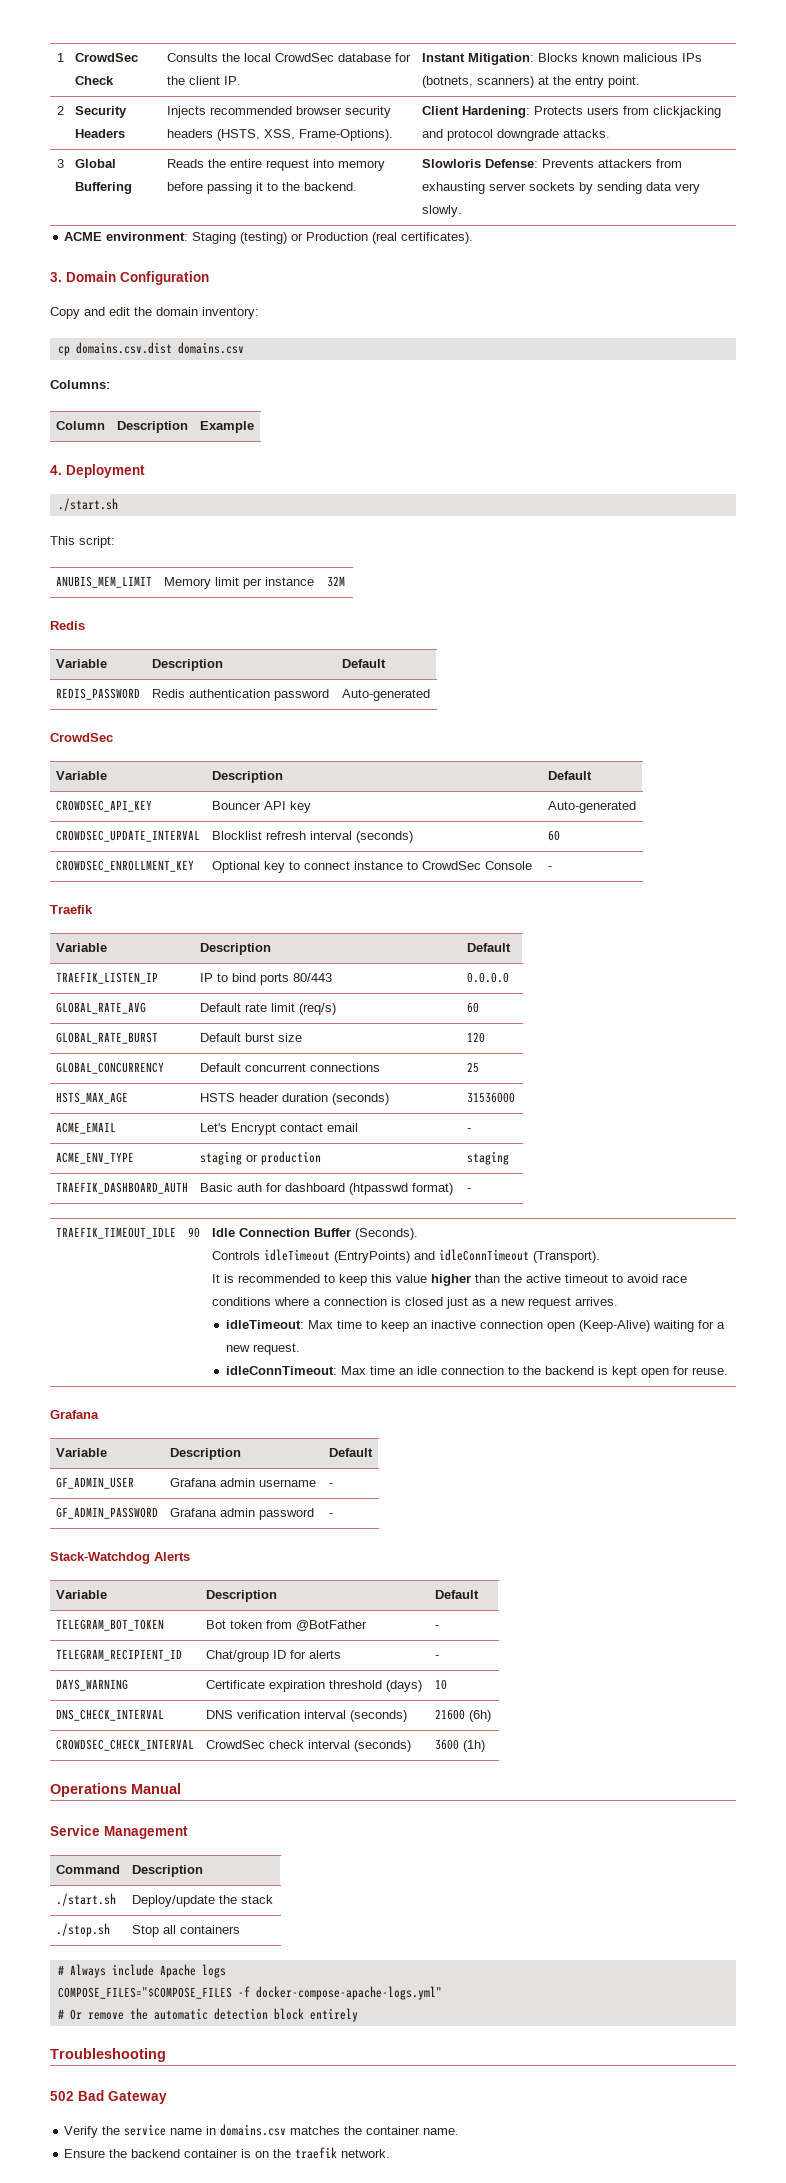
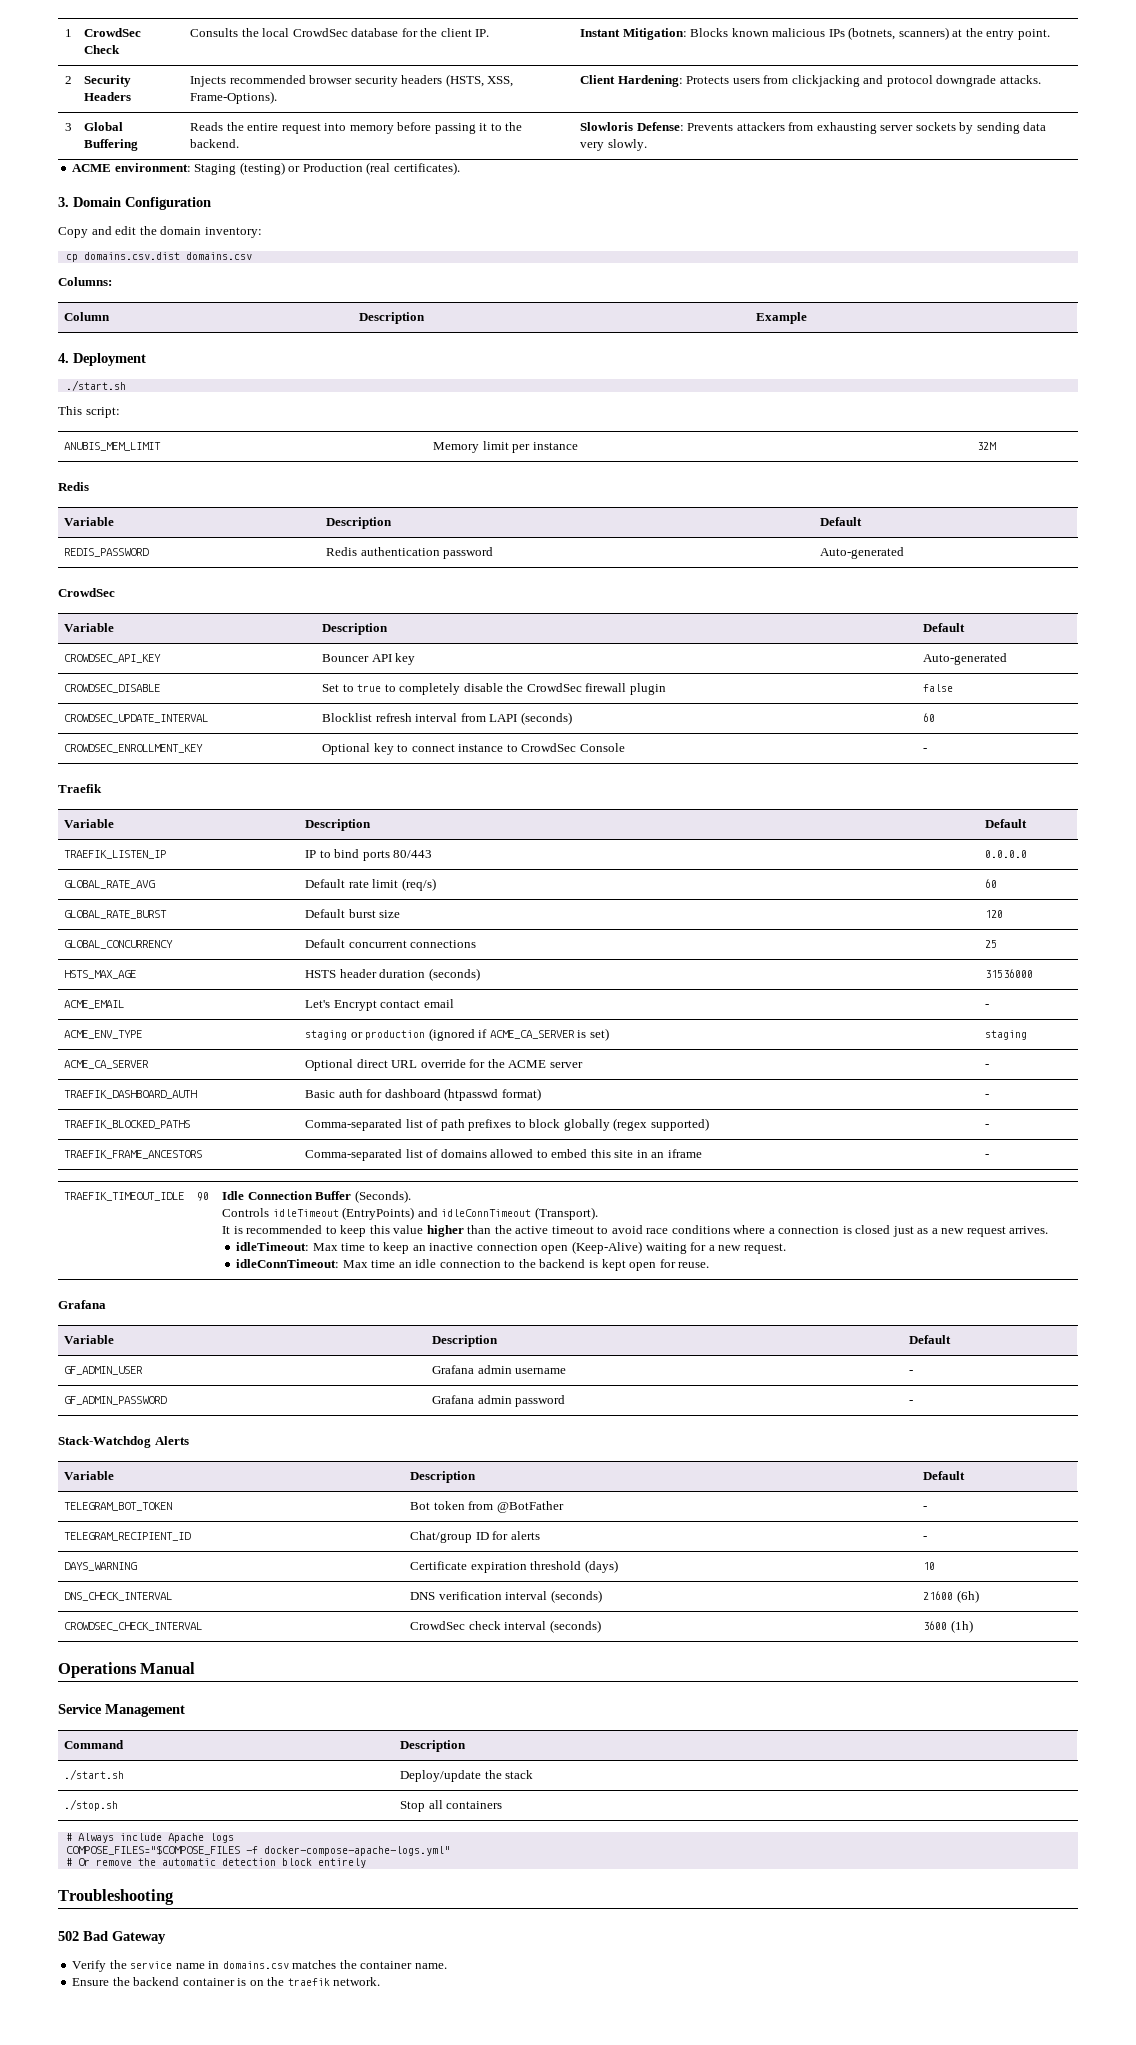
(636, 807) none -> [64,684,161,693] [322,683,666,695] [923,684,954,692] // CROWDSEC_DISABLE | Set to true to completely disable the CrowdSec firewall plugin | false
(352, 835) none -> [460,713,518,722] from LAPI
[466,1151,509,1165] | staging -> [428,1028,609,1041] [985,1030,1028,1040] [64,1060,150,1069] [305,1059,583,1071] [985,1064,990,1068] (ignored if ACME_CA_SERVER is set) | staging // ACME_CA_SERVER | Optional direct URL override for the ACME server | -
(471, 1190) none -> [64,1120,191,1129] [305,1118,709,1131] [985,1124,990,1128] [64,1150,203,1159] [305,1149,702,1161] [985,1154,990,1158] // TRAEFIK_BLOCKED_PATHS | Comma-separated list of path prefixes to block globally (regex supported) | - // TRAEFIK_FRAME_ANCESTORS | Comma-separated list of domains allowed to embed this site in an iframe | -

